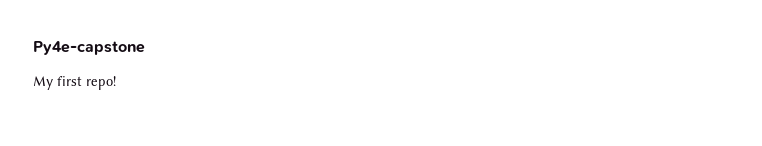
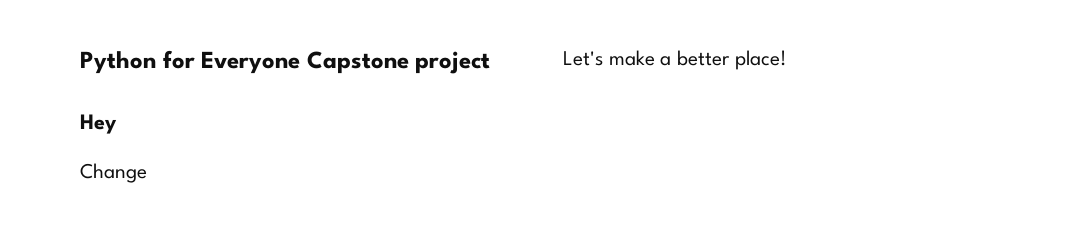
[33,41,145,55] [33,76,116,90] Py4e-capstone // My first repo! -> [80,50,491,74] [80,114,117,134] [80,163,147,183] [563,50,787,70] Python for Everyone Capstone project // Hey // Change // Let's make a better place!

